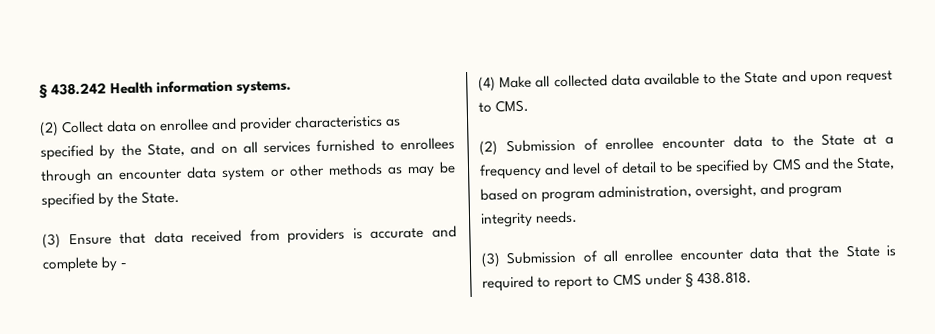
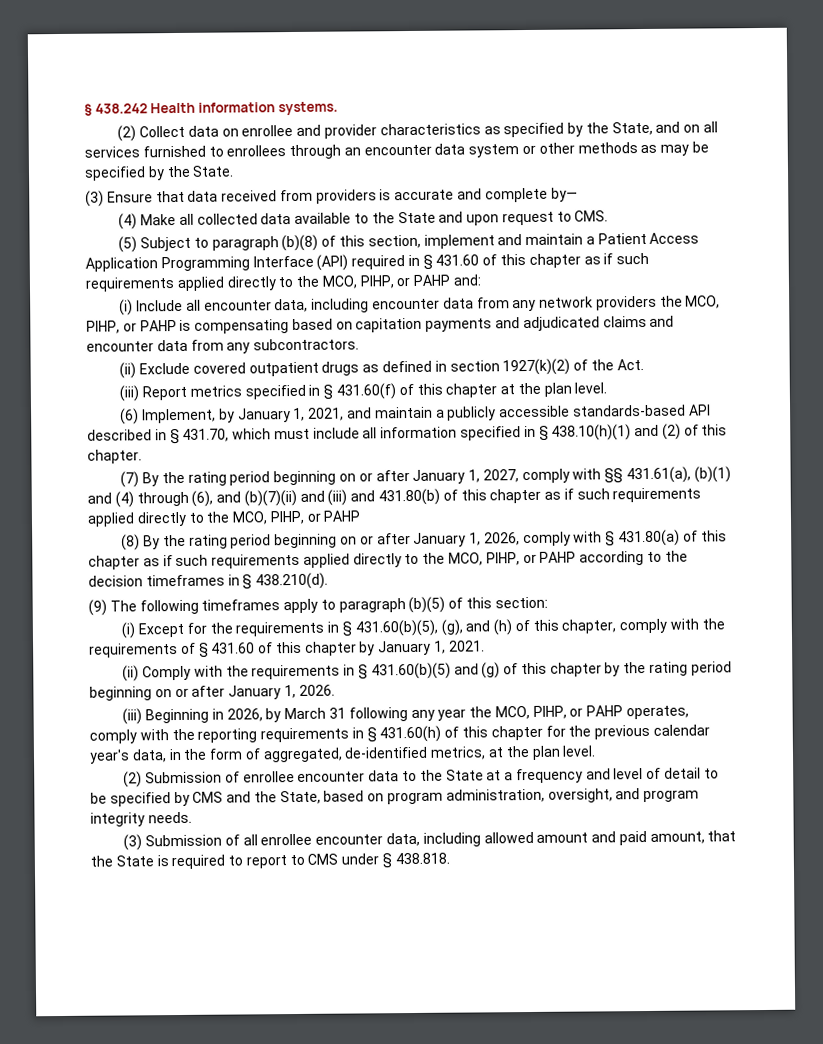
[101,256,128,272] by - -> [550,187,578,202] by—
(530, 106) none -> [118,232,700,253] [85,252,650,272] [85,274,482,292] [119,295,721,316] [86,315,675,334] [86,338,360,354] [119,358,644,379] [119,382,608,402] [120,404,711,425] [87,423,728,445] [87,449,142,464] [120,466,731,488] [87,487,702,508] [87,510,361,527] [121,529,727,551] [88,550,688,570] [88,572,329,590] [88,596,548,616] [121,618,725,639] [89,640,485,658] [122,661,732,682] [89,684,335,701] [122,705,689,725] [89,724,710,744] [89,745,597,764] // (5) Subject to paragraph (b)(8) of this section, implement and maintain a Patient Access Application Programming Interface (API) required in § 431.60 of this chapter as if such requirements applied directly to the MCO, PIHP, or PAHP and: // (i) Include all encounter data, including encounter data from any network providers the MCO, PIHP, or PAHP is compensating based on capitation payments and adjudicated claims and encounter data from any subcontractors. // (ii) Exclude covered outpatient drugs as defined in section 1927(k)(2) of the Act. // (iii) Report metrics specified in § 431.60(f) of this chapter at the plan level. // (6) Implement, by January 1, 2021, and maintain a publicly accessible standards-based API described in § 431.70, which must include all information specified in § 438.10(h)(1) and (2) of this chapter. // (7) By the rating period beginning on or after January 1, 2027, comply with §§ 431.61(a), (b)(1) and (4) through (6), and (b)(7)(ii) and (iii) and 431.80(b) of this chapter as if such requirements applied directly to the MCO, PIHP, or PAHP // (8) By the rating period beginning on or after January 1, 2026, comply with § 431.80(a) of this chapter as if such requirements applied directly to the MCO, PIHP, or PAHP according to the decision timeframes in § 438.210(d). // (9) The following timeframes apply to paragraph (b)(5) of this section: // (i) Except for the requirements in § 431.60(b)(5), (g), and (h) of this chapter, comply with the requirements of § 431.60 of this chapter by January 1, 2021. // (ii) Comply with the requirements in § 431.60(b)(5) and (g) of this chapter by the rating period beginning on or after January 1, 2026. // (iii) Beginning in 2026, by March 31 following any year the MCO, PIHP, or PAHP operates, comply with the reporting requirements in § 431.60(h) of this chapter for the previous calendar year's data, in the form of aggregated, de-identified metrics, at the plan level.
[748,246,779,260] data -> [385,831,705,847] data, including allowed amount and paid amount,

